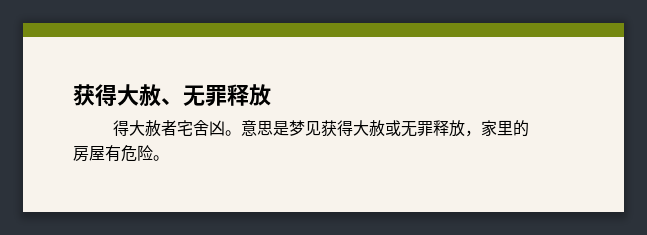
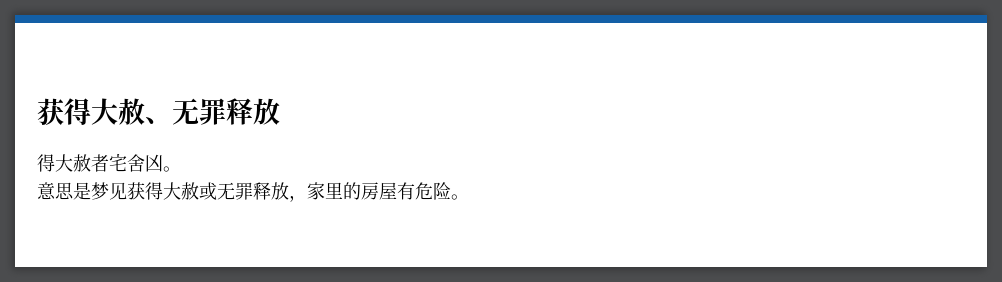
(242, 133) none -> (181, 169) //

